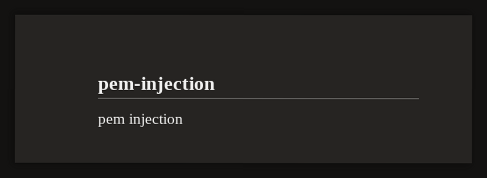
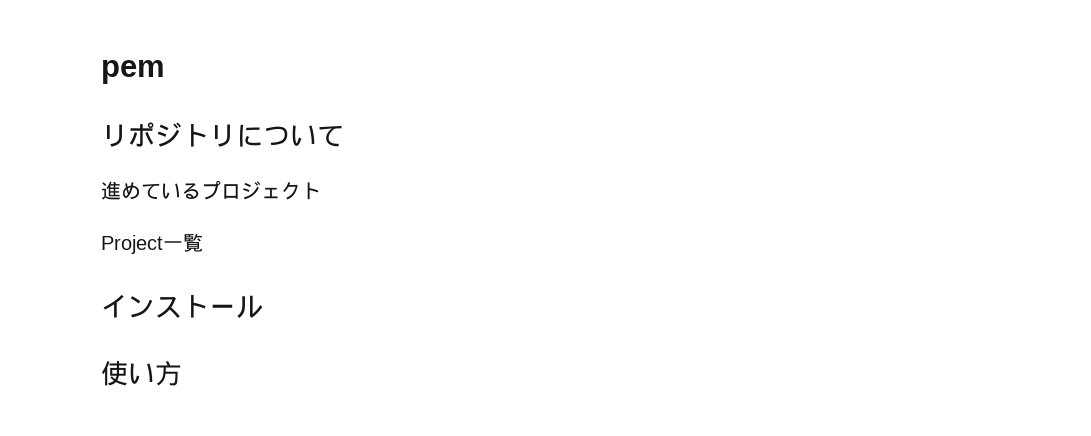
[97,76,216,94] [97,113,184,127] pem-injection // pem injection -> [101,60,165,84] [101,122,344,147] [101,180,321,200] [101,233,203,254] [101,294,263,318] [101,361,182,386] pem // リポジトリについて // 進めているプロジェクト // Project一覧 // インストール // 使い方

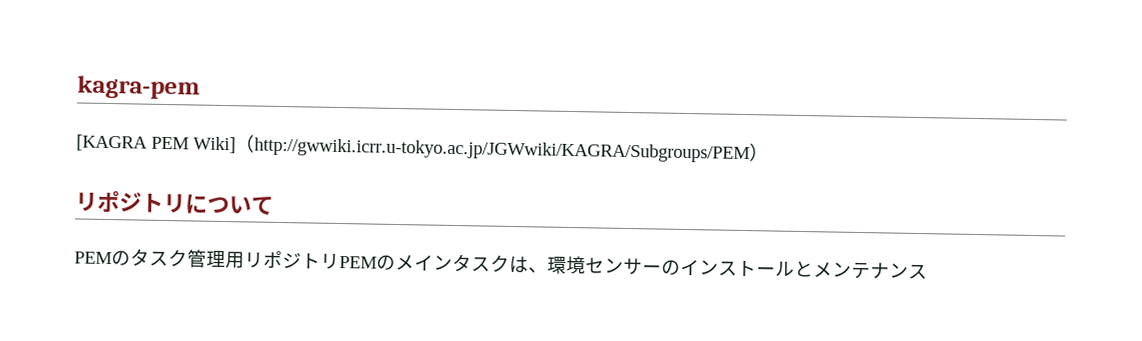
[101,60,165,84] pem -> [77,75,200,100] [76,134,769,164] kagra-pem // [KAGRA PEM Wiki]（http://gwwiki.icrr.u-tokyo.ac.jp/JGWwiki/KAGRA/Subgroups/PEM）
[101,180,321,200] [101,233,203,254] 進めているプロジェクト // Project一覧 // -> [74,248,681,276] PEMのタスク管理用リポジトリPEMのメインタスクは、環境センサーの
[101,361,182,386] // 使い方 -> [794,260,928,280] とメンテナンス

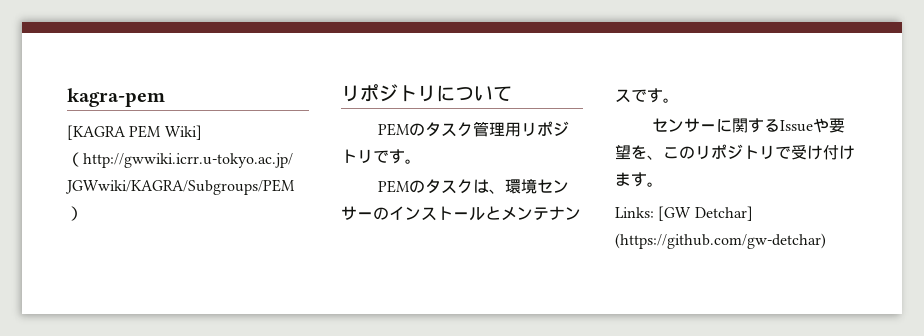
[339,254,453,271] PEMのメイン -> [373,149,421,164] [377,180,425,193] です。 // PEMの
(928, 271) none -> [631,88,679,103] [651,118,845,133] [615,144,855,160] [615,172,663,187] [615,206,753,221] [615,233,826,249] です。 // センサーに関するIssueや要望を、このリポジトリで受け付けます。 // Links: [GW Detchar] (https://github.com/gw-detchar)

